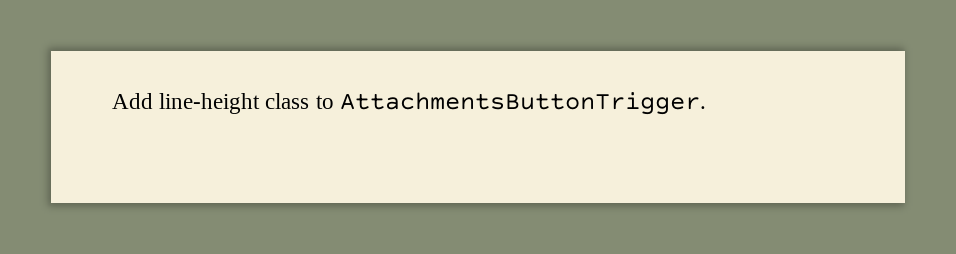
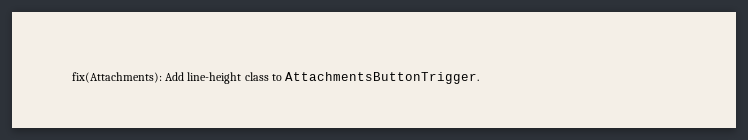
(112, 101) none -> [72,72,162,83] fix(Attachments):

